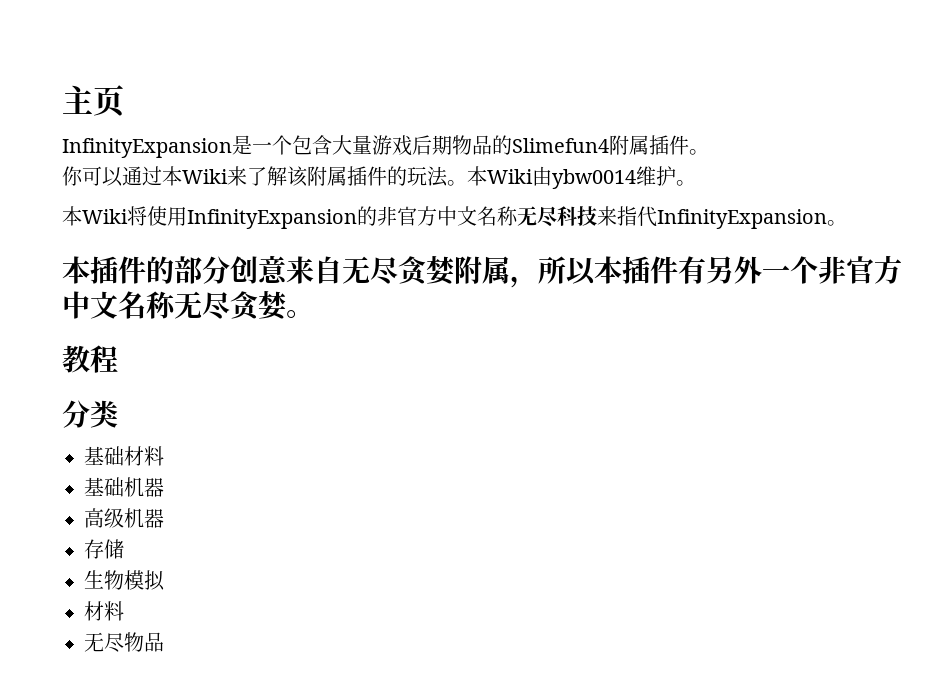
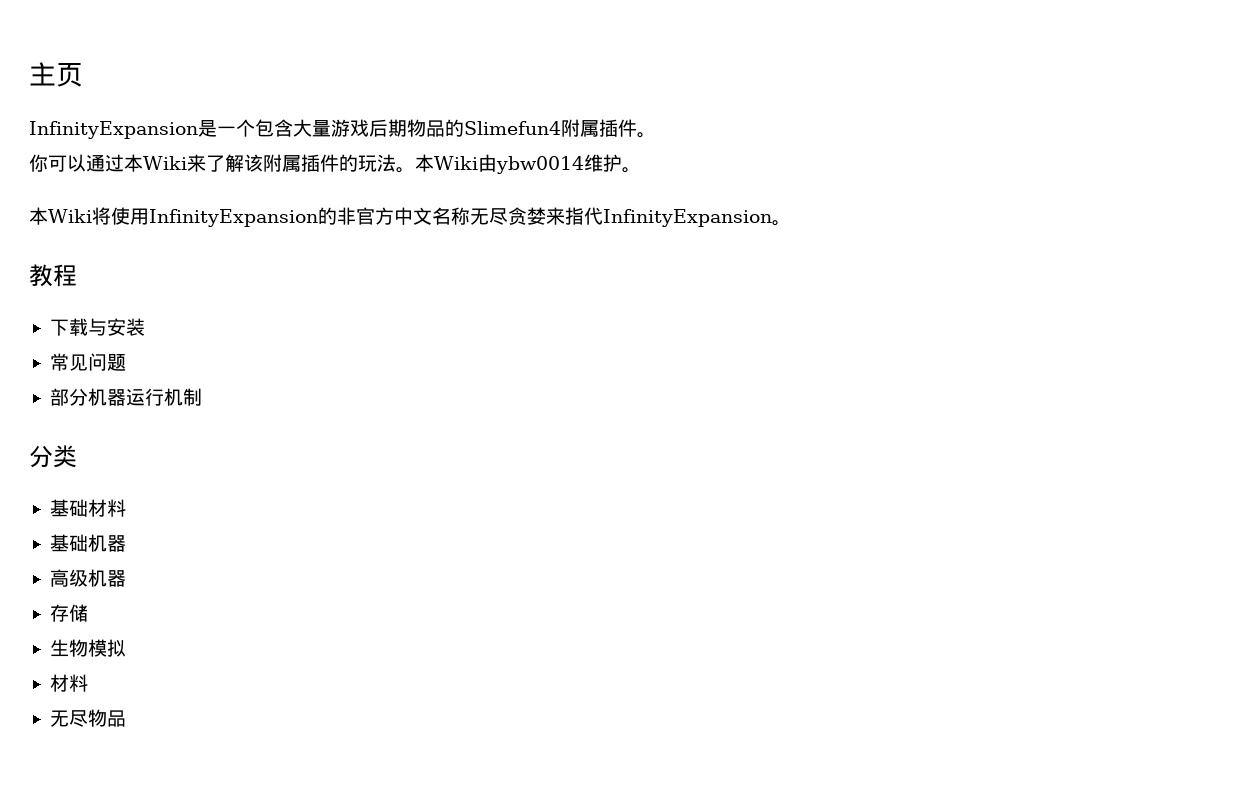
[557,206,597,226] 科技 -> [508,207,546,225] 贪婪
[62,255,902,288] [62,290,314,320] [62,345,118,373] 本插件的部分创意来自无尽贪婪附属，所以本插件有另外一个非官方中文名称无尽贪婪。 // 教程 -> [29,264,77,287] [49,318,145,336] [49,353,126,371] [49,388,202,406] 教程 // 下载与安装 // 常见问题 // 部分机器运行机制

